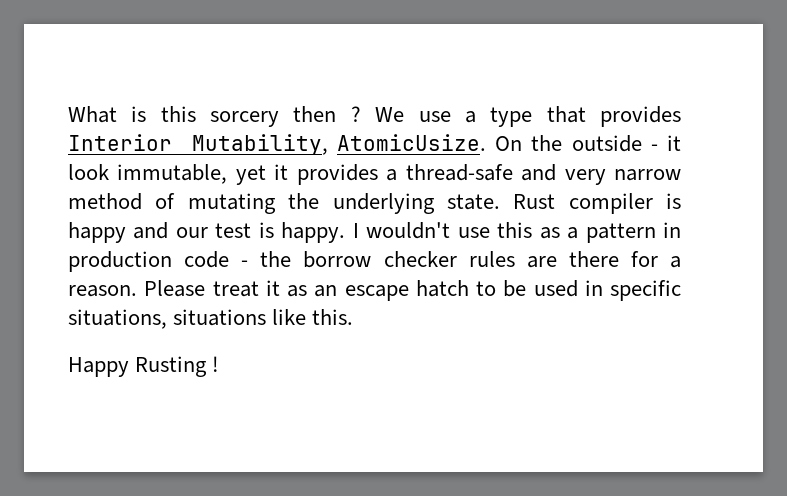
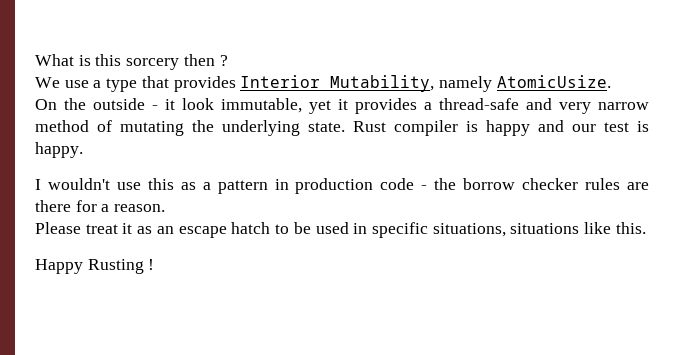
(361, 114) none -> (228, 60) //
(328, 144) none -> [439,76,493,92] namely
(486, 142) none -> (611, 81) //
(346, 232) none -> (83, 150) //
(137, 291) none -> (166, 208) //

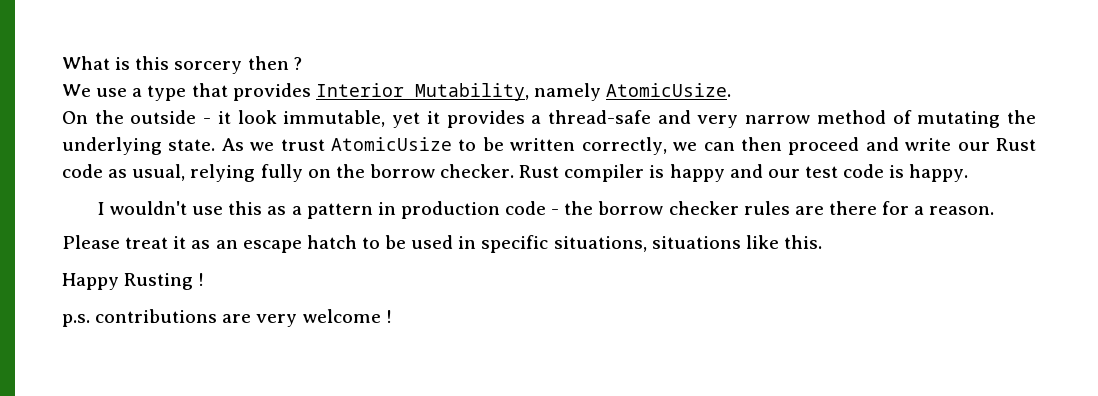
(345, 127) none -> [221,137,1036,155] [62,164,515,182] As we trust AtomicUsize to be written correctly, we can then proceed and write our Rust code as usual, relying fully on the borrow checker.
(629, 127) none -> [843,164,885,178] code
(155, 264) none -> [62,309,392,327] // p.s. contributions are very welcome !

